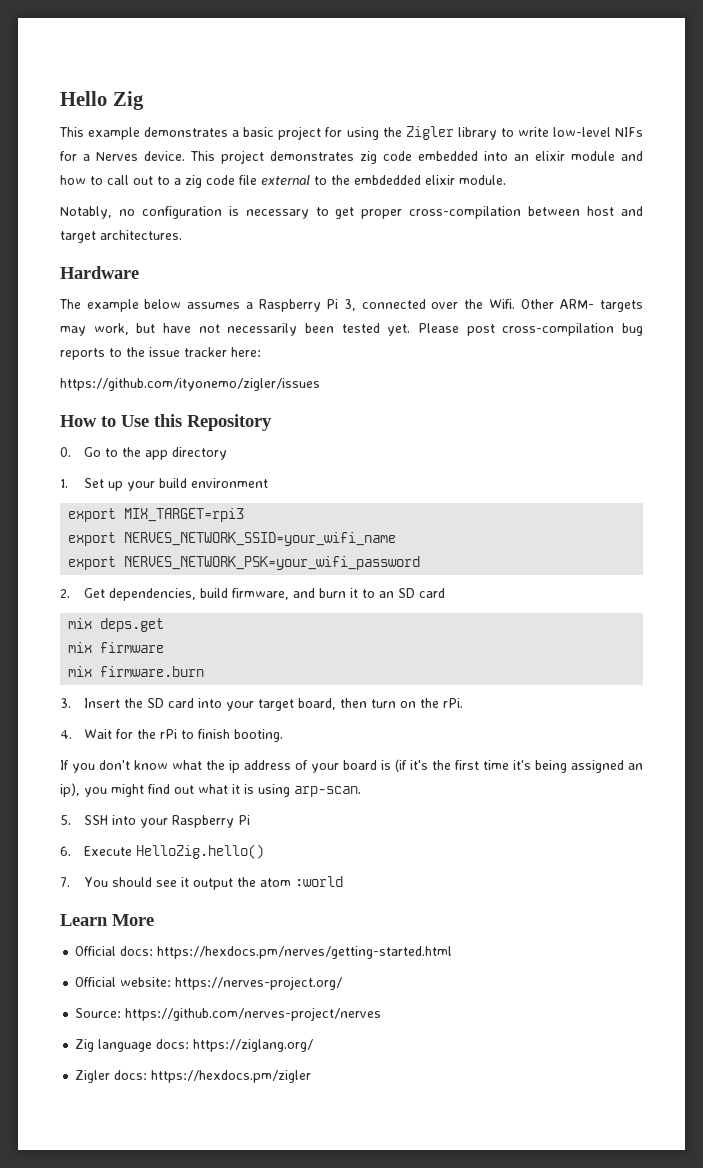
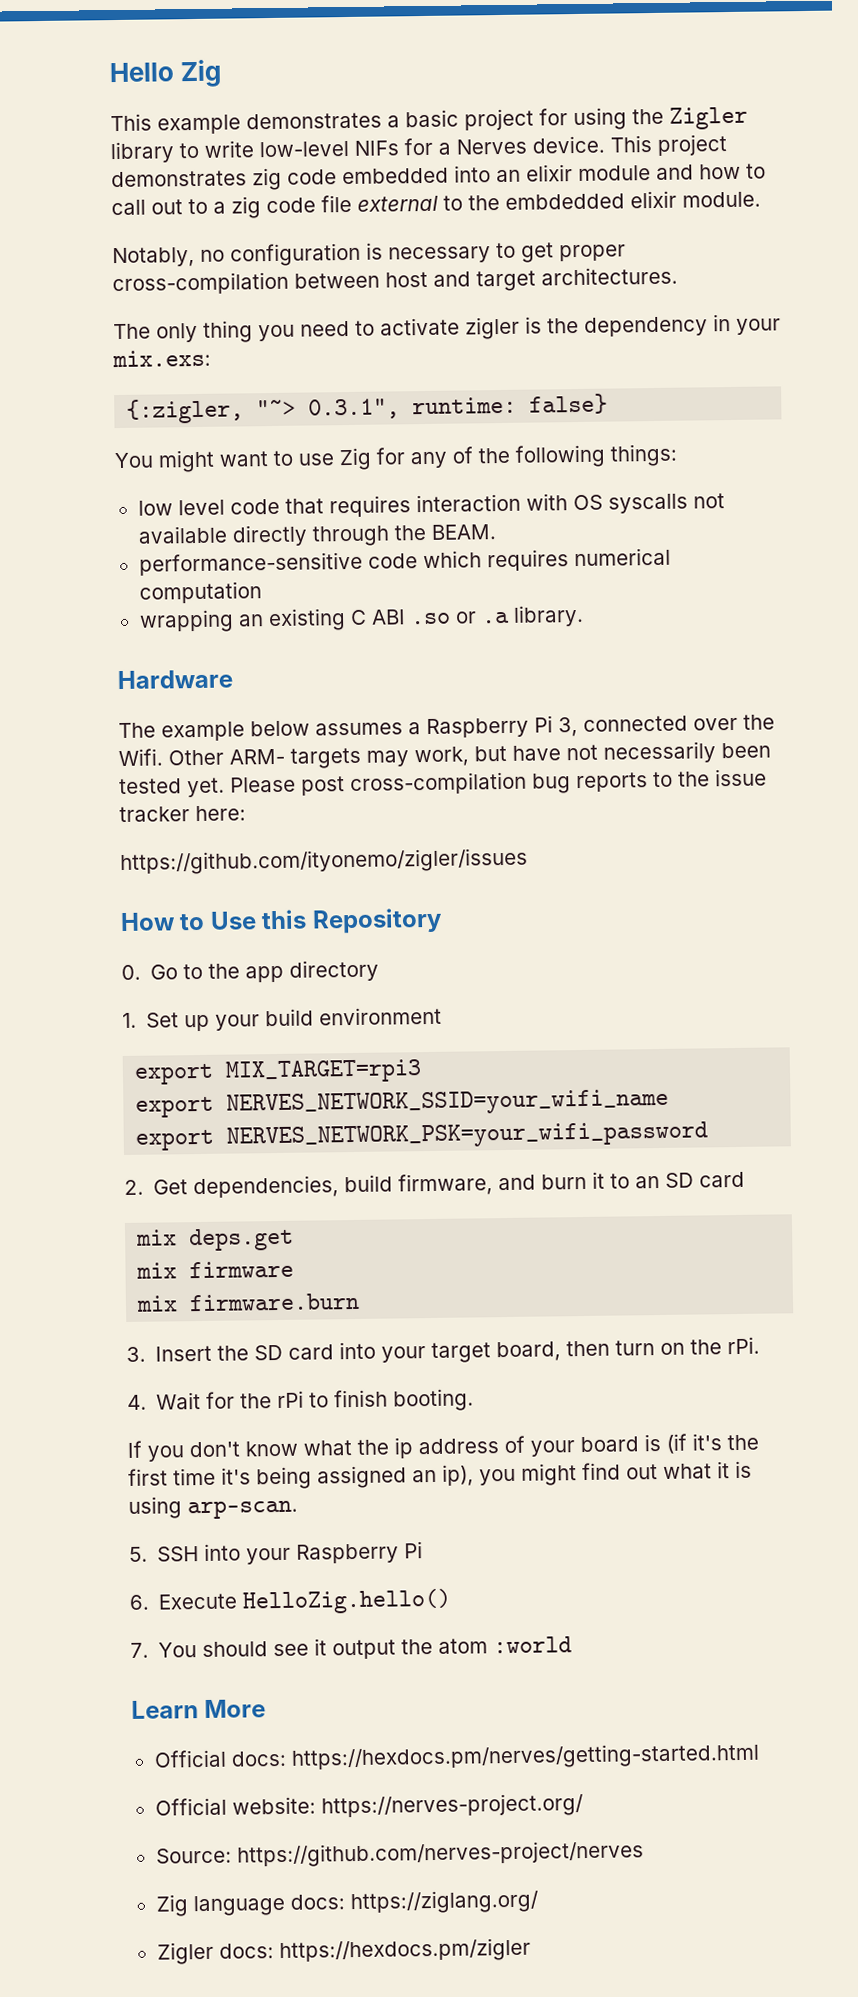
(182, 235) none -> [113,314,781,343] [112,349,211,368] [126,393,609,424] [114,443,678,473] [137,493,725,518] [137,524,496,547] [138,547,671,576] [138,581,262,604] [138,604,584,633] // The only thing you need to activate zigler is the dependency in your mix.exs: // {:zigler, "~> 0.3.1", runtime: false} // You might want to use Zig for any of the following things: // low level code that requires interaction with OS syscalls not available directly through the BEAM. // performance-sensitive code which requires numerical computation // wrapping an existing C ABI .so or .a library.

